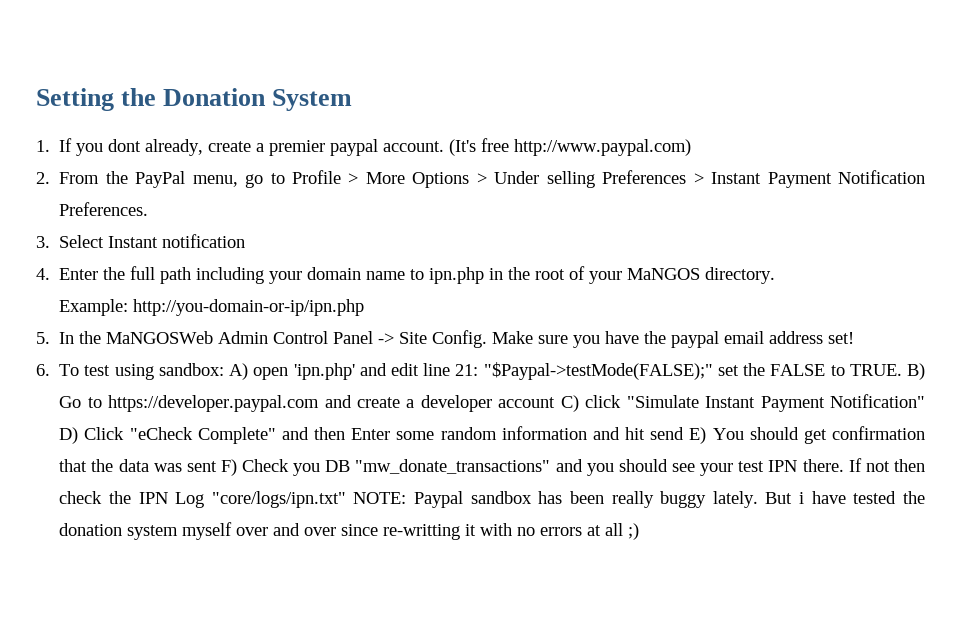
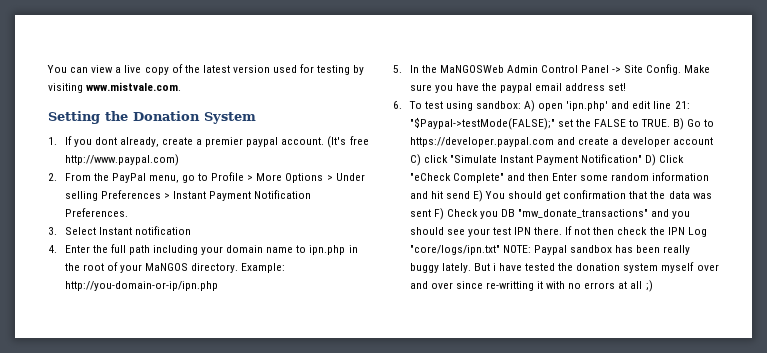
(36, 99) none -> [47,64,365,75] [48,82,182,93] You can view a live copy of the latest version used for testing by visiting www.mistvale.com. //
(776, 275) // -> (239, 268) none

